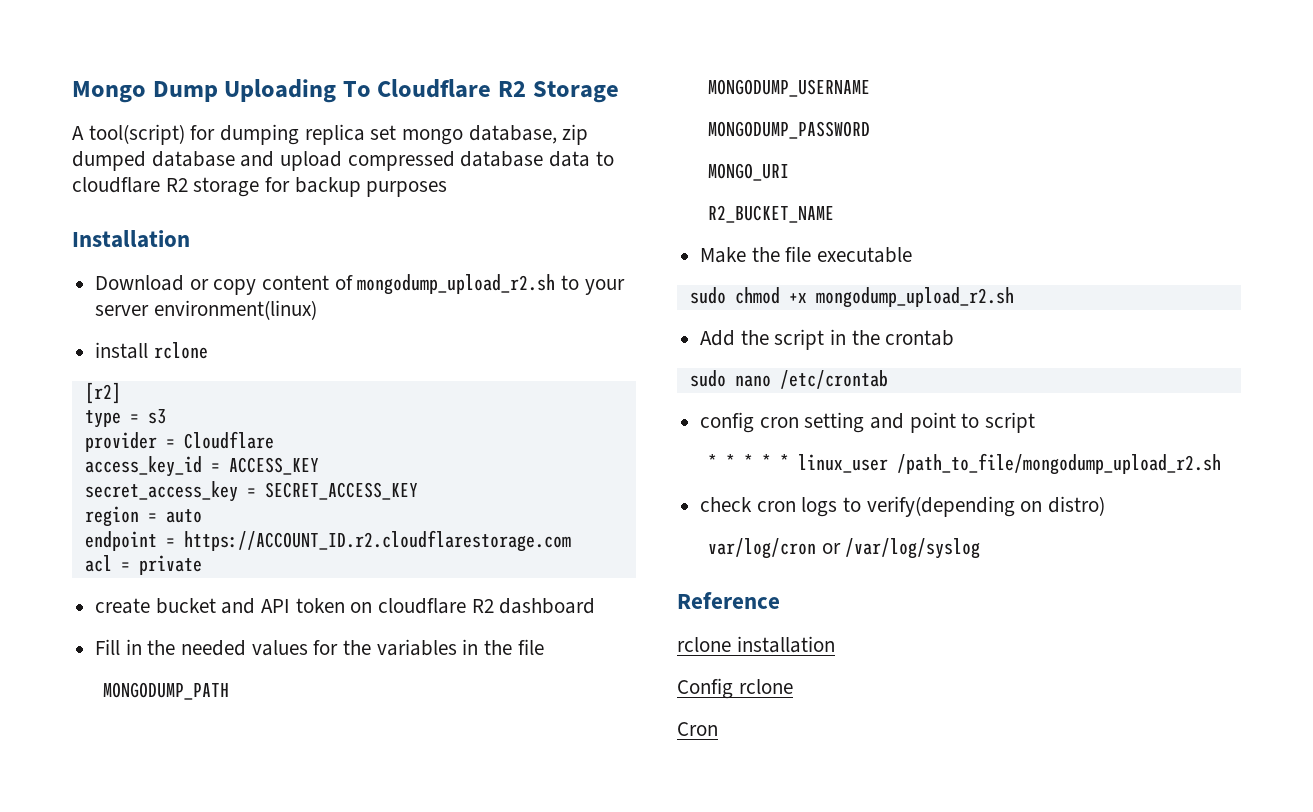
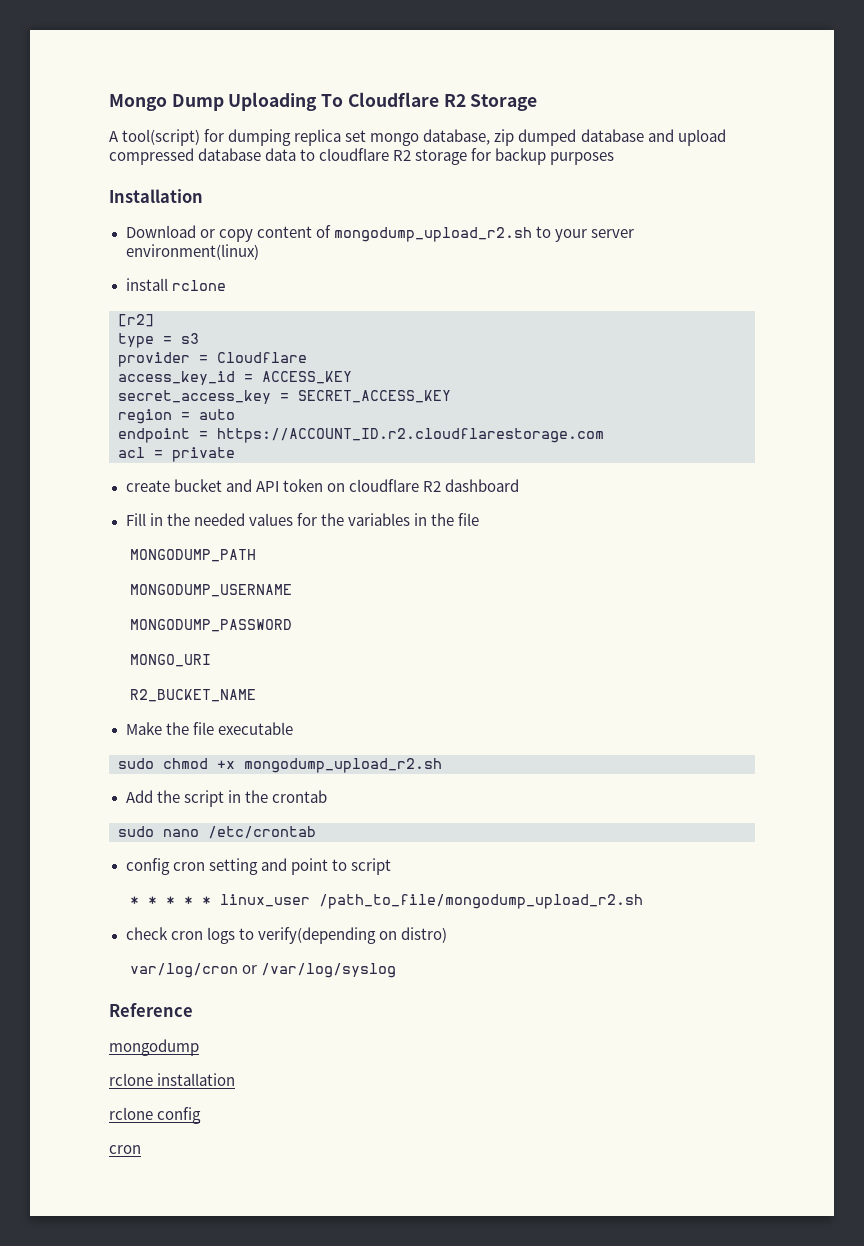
(780, 600) none -> [109,1039,199,1056] // mongodump
[677,678,793,699] [677,722,718,736] Config rclone // Cron -> [109,1107,202,1124] [109,1145,141,1154] rclone config // cron

